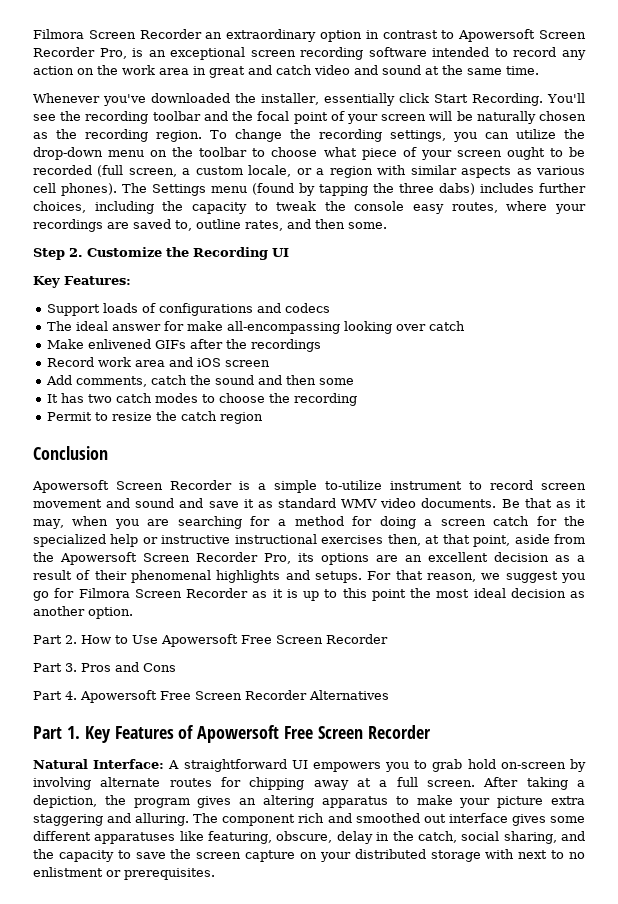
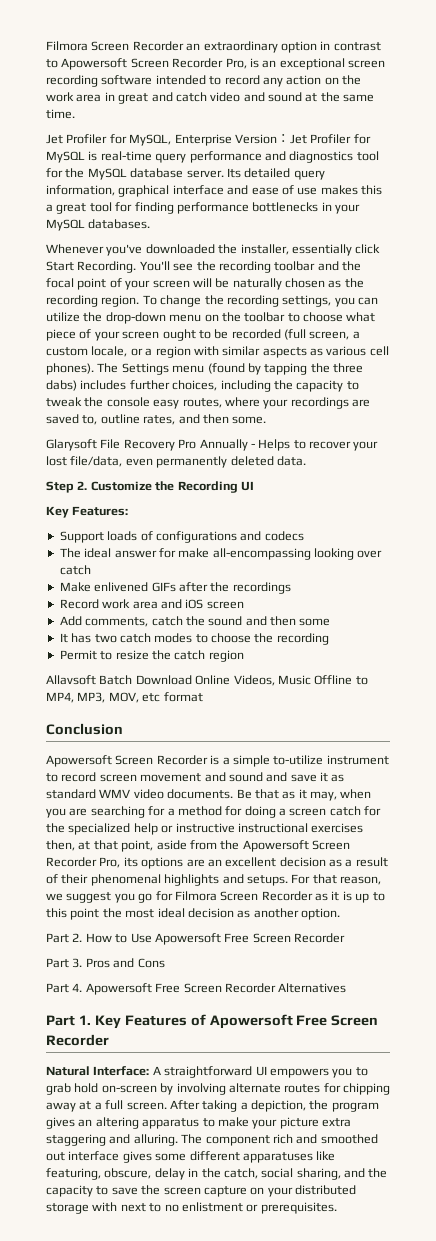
(539, 70) none -> [46,134,371,146] [46,151,379,163] [46,168,325,180] [46,185,382,197] [46,202,360,214] [46,219,151,231] // Jet Profiler for MySQL, Enterprise Version：Jet Profiler for MySQL is real-time query performance and diagnostics tool for the MySQL database server. Its detailed query information, graphical interface and ease of use makes this a great tool for finding performance bottlenecks in your MySQL databases.
(387, 225) none -> [46,439,379,451] [46,456,306,468] // Glarysoft File Recovery Pro Annually - Helps to recover your lost file/data, even permanently deleted data.
(264, 418) none -> [46,675,368,686] [46,692,203,703] // Allavsoft Batch Download Online Videos, Music Offline to MP4, MP3, MOV, etc format

